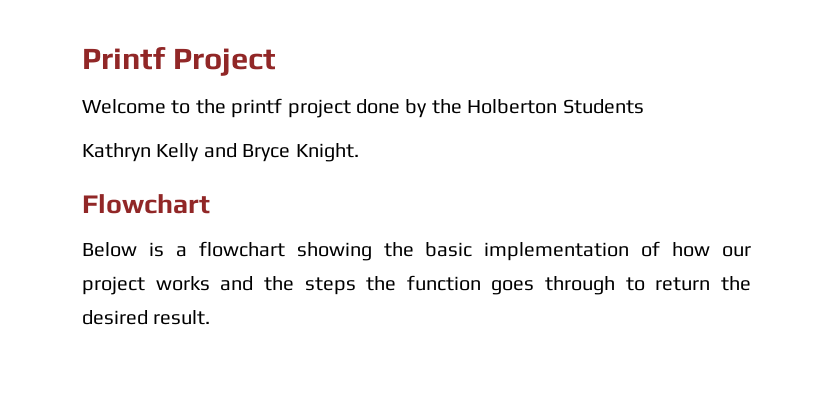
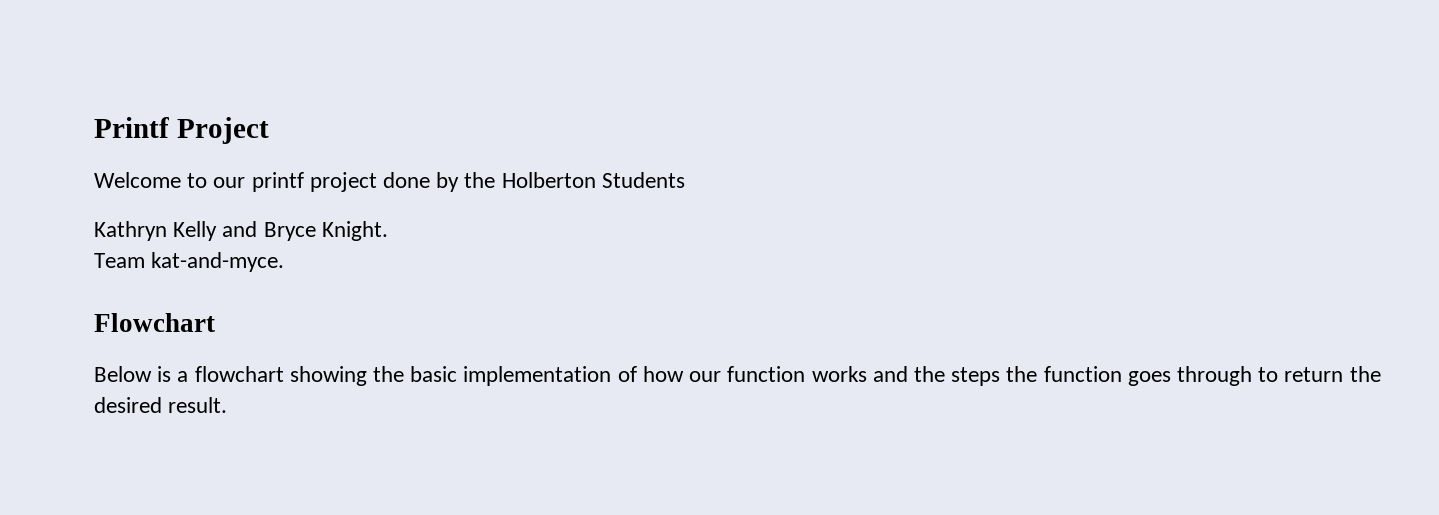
[195,99,226,114] the -> [213,177,246,188] our
(359, 152) none -> [94,252,285,272] // Team kat-and-myce.
[82,276,145,295] project -> [727,366,806,382] function

